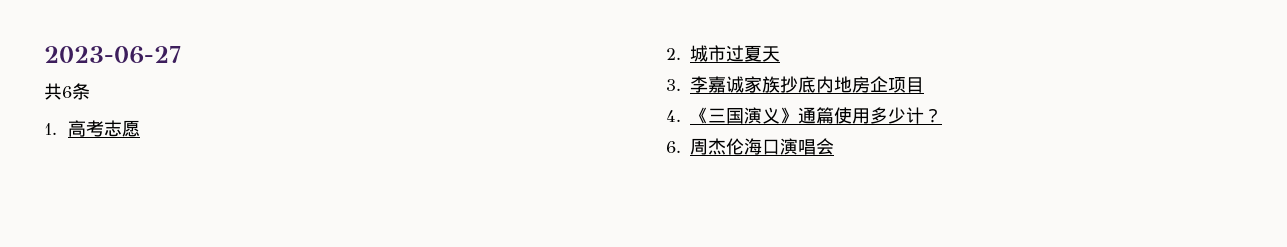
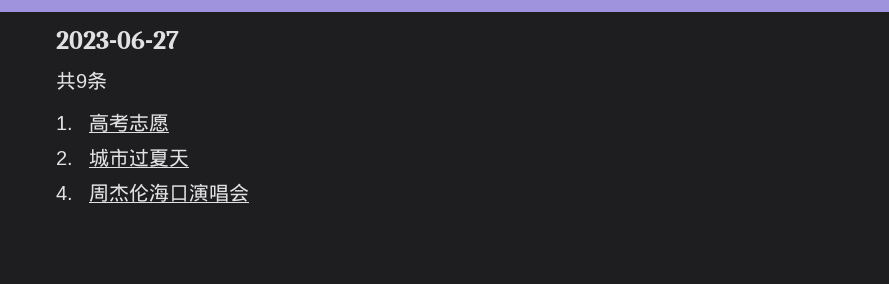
[62,86,72,98] 6 -> [76,74,87,88] 9
[666,76,924,93] [666,107,942,124] [666,141,681,153] 3.李嘉诚家族抄底内地房企项目 // 4.《三国演义》通篇使用多少计？ // 6. -> [56,186,73,200] 4.

